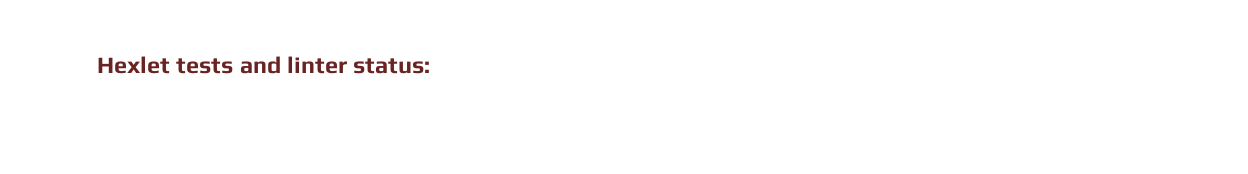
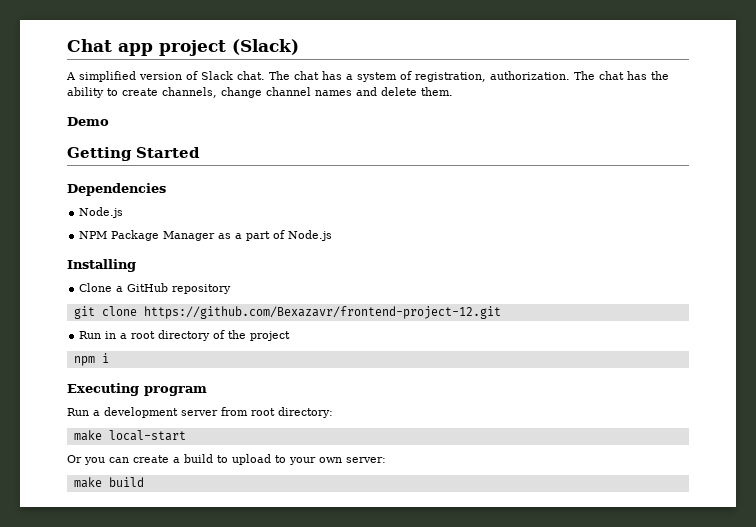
[97,56,431,74] Hexlet tests and linter status: -> [67,39,299,56] [66,71,669,82] [67,87,453,98] [67,117,109,126] [67,147,200,161] [67,183,166,196] [79,207,124,218] [79,230,333,241] [67,259,136,272] [79,283,232,294] [73,306,501,319] [79,330,291,341] [73,353,109,366] [67,383,207,396] [67,407,333,418] [73,430,186,441] [67,454,386,465] [73,477,144,488] Chat app project (Slack) // A simplified version of Slack chat. The chat has a system of registration, authorization. The chat has the ability to create channels, change channel names and delete them. // Demo // Getting Started // Dependencies // Node.js // NPM Package Manager as a part of Node.js // Installing // Clone a GitHub repository // git clone https://github.com/Bexazavr/frontend-project-12.git // Run in a root directory of the project // npm i // Executing program // Run a development server from root directory: // make local-start // Or you can create a build to upload to your own server: // make build

